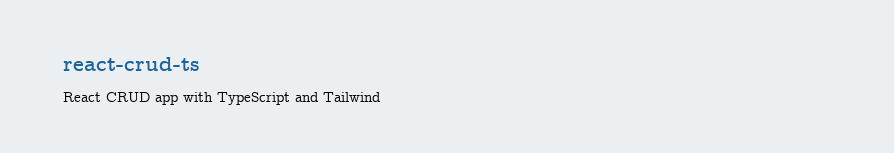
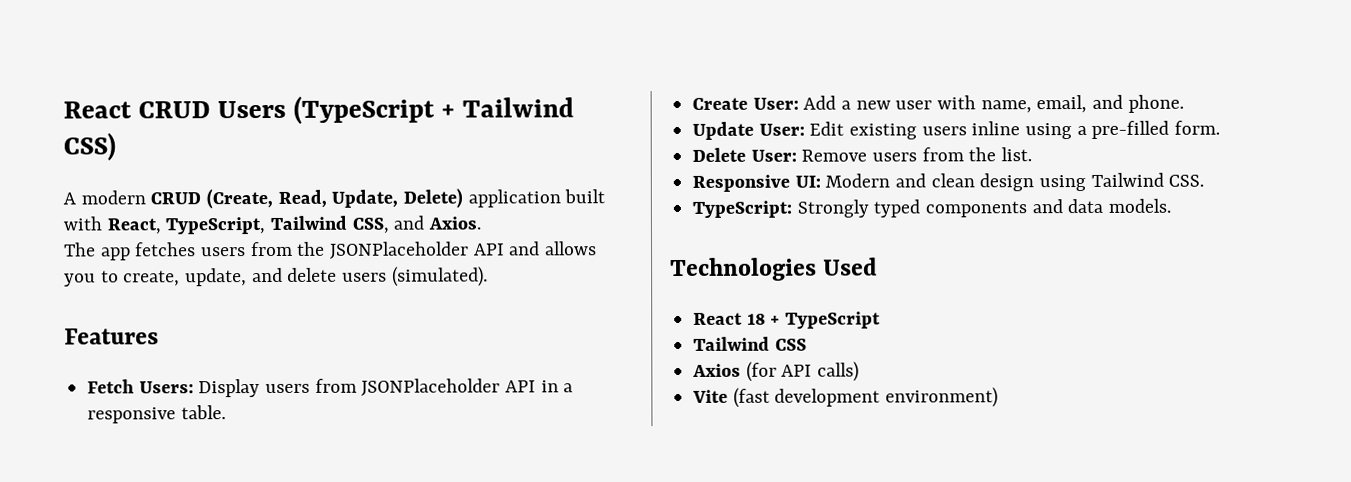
[63,57,200,71] [63,92,381,105] react-crud-ts // React CRUD app with TypeScript and Tailwind -> [63,95,574,124] [63,132,116,161] [63,188,606,210] [63,215,482,235] [64,241,598,261] [64,266,488,287] [64,328,159,345] [87,378,574,398] [87,405,226,424] [692,94,1184,114] [692,120,1221,140] [692,147,1033,162] [692,172,1205,192] [692,198,1172,218] [670,257,879,282] [693,311,882,329] [693,336,807,351] [692,361,860,382] [692,387,999,408] React CRUD Users (TypeScript + Tailwind CSS) // A modern CRUD (Create, Read, Update, Delete) application built with React, TypeScript, Tailwind CSS, and Axios. // The app fetches users from the JSONPlaceholder API and allows you to create, update, and delete users (simulated). // Features // Fetch Users: Display users from JSONPlaceholder API in a responsive table. // Create User: Add a new user with name, email, and phone. // Update User: Edit existing users inline using a pre-filled form. // Delete User: Remove users from the list. // Responsive UI: Modern and clean design using Tailwind CSS. // TypeScript: Strongly typed components and data models. // Technologies Used // React 18 + TypeScript // Tailwind CSS // Axios (for API calls) // Vite (fast development environment)

